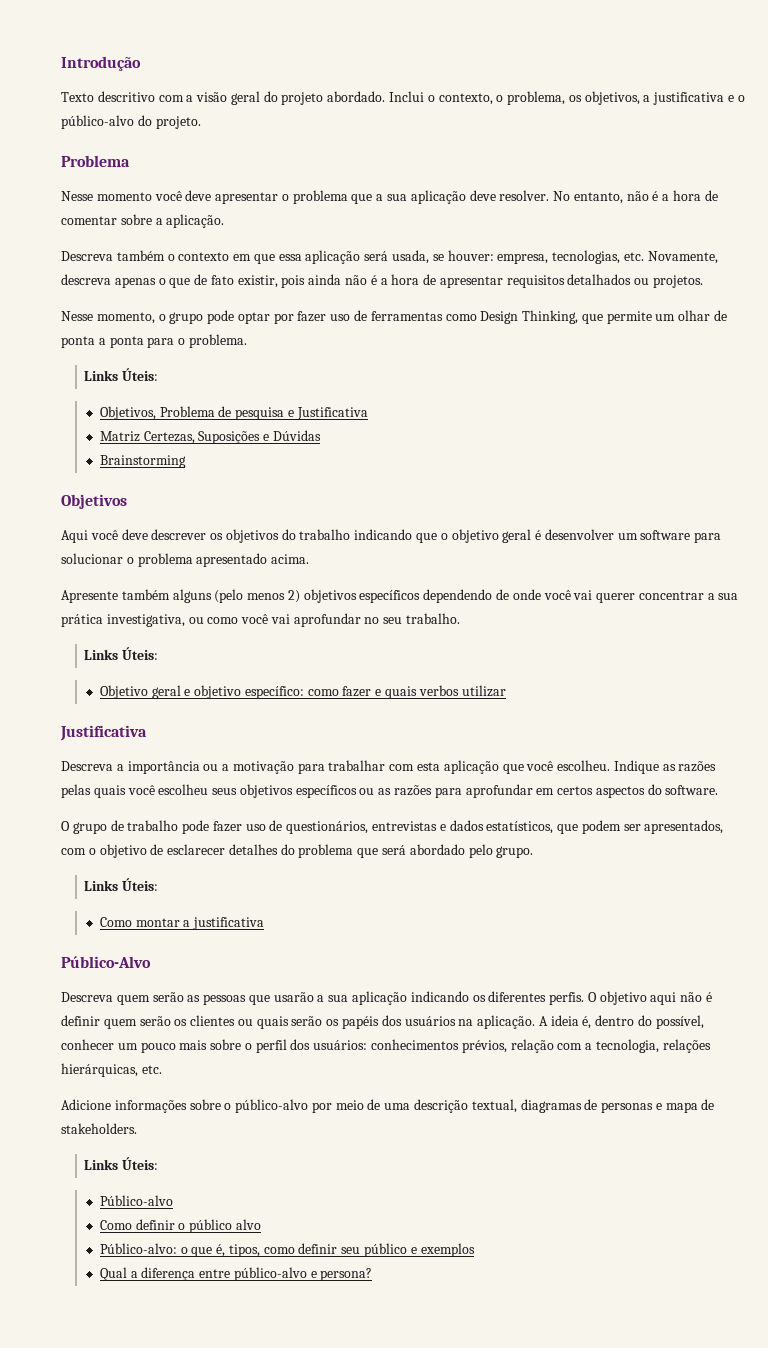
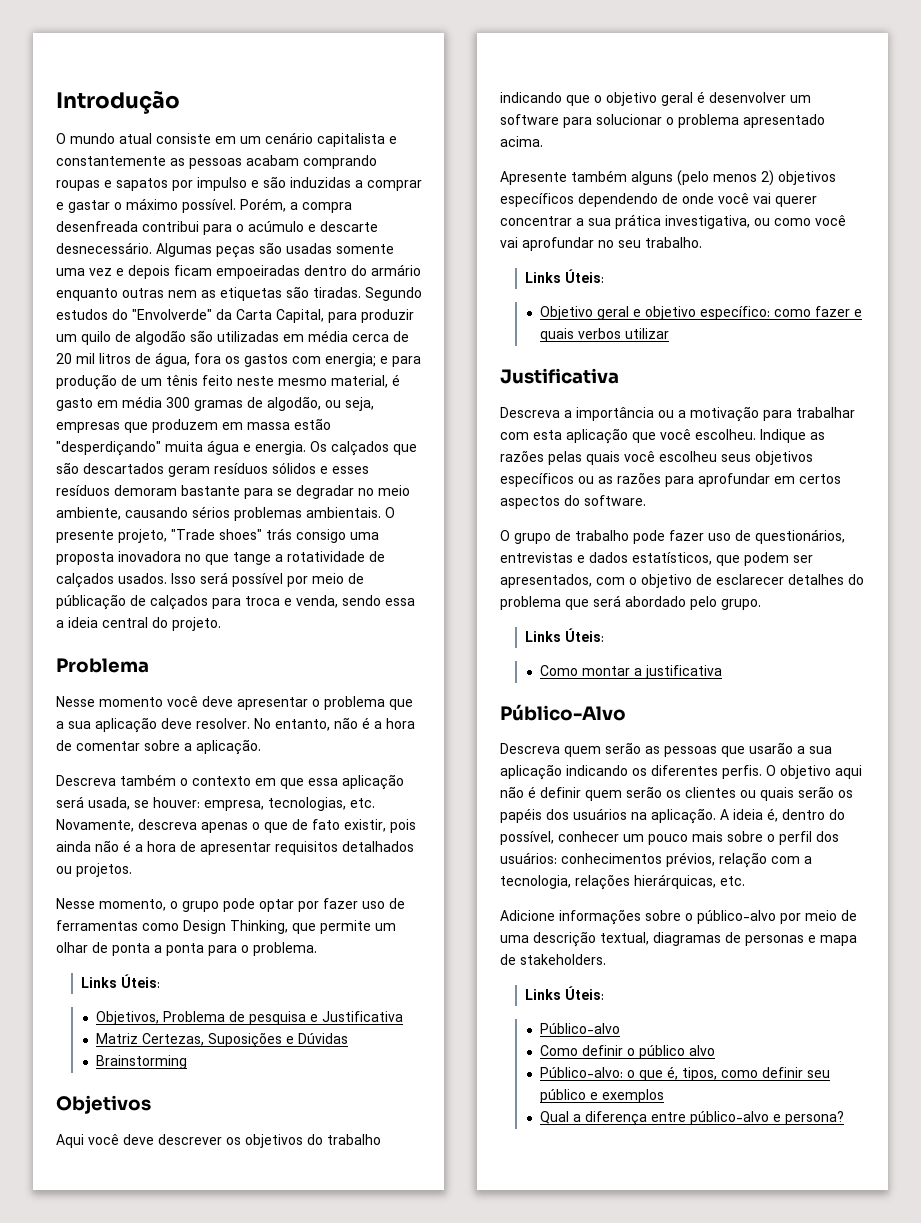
[61,91,745,105] [61,115,134,129] Texto descritivo com a visão geral do projeto abordado. Inclui o contexto, o problema, os objetivos, a justificativa e o público-alvo -> [56,132,397,147] [56,155,377,169] [56,176,422,191] [56,198,352,213] [56,221,378,235] [56,242,394,258] [56,264,421,279] [56,286,422,301] [56,309,414,323] [56,330,409,345] [56,352,421,367] [56,374,400,390] [56,396,374,411] [56,418,331,433] [56,440,417,456] [56,462,369,477] [56,485,410,499] [56,506,395,521] [56,528,379,543] [56,551,385,565] [56,572,364,588] [56,594,415,610] [56,617,148,628] O mundo atual consiste em um cenário capitalista e constantemente as pessoas acabam comprando roupas e sapatos por impulso e são induzidas a comprar e gastar o máximo possível. Porém, a compra desenfreada contribui para o acúmulo e descarte desnecessário. Algumas peças são usadas somente uma vez e depois ficam empoeiradas dentro do armário enquanto outras nem as etiquetas são tiradas. Segundo estudos do "Envolverde" da Carta Capital, para produzir um quilo de algodão são utilizadas em média cerca de 20 mil litros de água, fora os gastos com energia; e para produção de um tênis feito neste mesmo material, é gasto em média 300 gramas de algodão, ou seja, empresas que produzem em massa estão "desperdiçando" muita água e energia. Os calçados que são descartados geram resíduos sólidos e esses resíduos demoram bastante para se degradar no meio ambiente, causando sérios problemas ambientais. O presente projeto, "Trade shoes" trás consigo uma proposta inovadora no que tange a rotatividade de calçados usados. Isso será possível por meio de públicação de calçados para troca e venda, sendo essa a ideia central

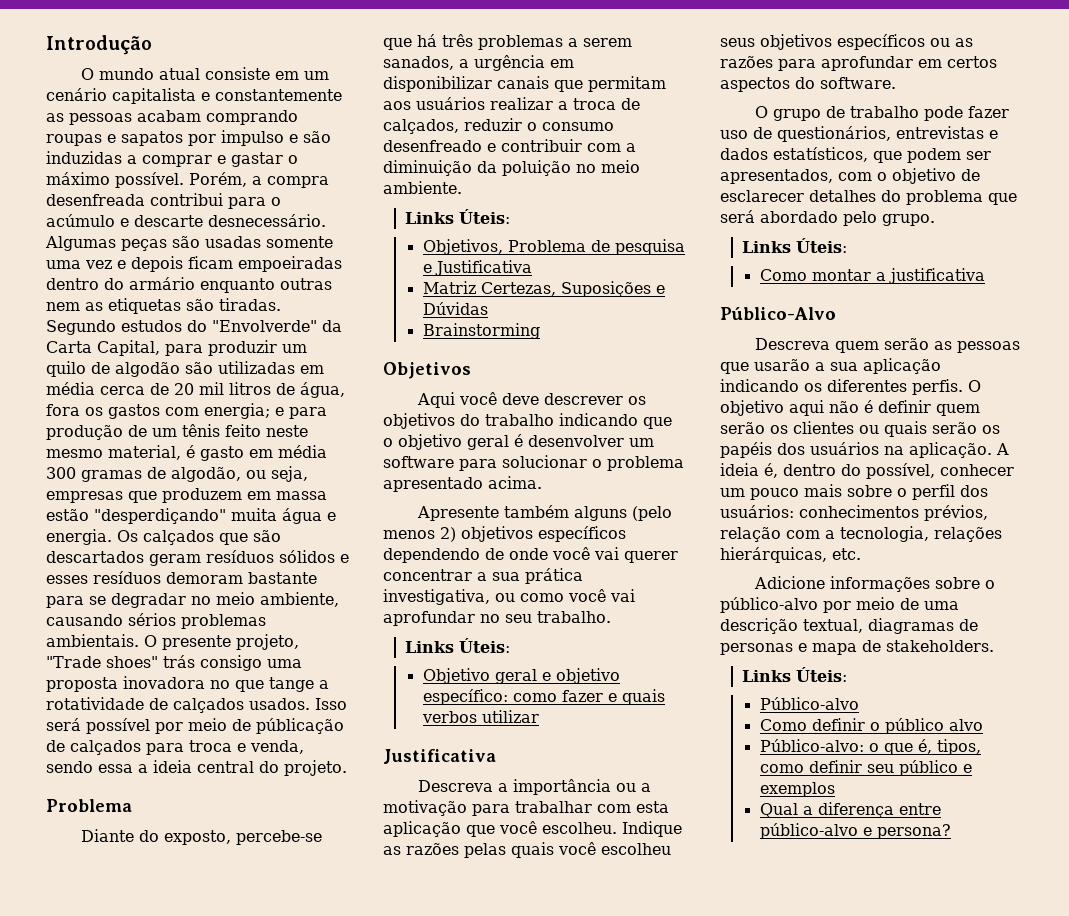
[56,696,413,710] [56,717,415,733] [56,739,261,755] [56,774,404,790] [56,796,375,811] [56,819,416,833] [56,840,414,855] [56,863,132,877] [56,898,405,912] [56,920,396,934] [56,942,317,956] Nesse momento você deve apresentar o problema que a sua aplicação deve resolver. No entanto, não é a hora de comentar sobre a aplicação. // Descreva também o contexto em que essa aplicação será usada, se houver: empresa, tecnologias, etc. Novamente, descreva apenas o que de fato existir, pois ainda não é a hora de apresentar requisitos detalhados ou projetos. // Nesse momento, o grupo pode optar por fazer uso de ferramentas como Design Thinking, que permite um olhar de ponta a ponta para o problema. -> [80,829,322,845] [383,34,632,50] [383,55,574,71] [383,76,666,92] [383,97,640,110] [383,118,614,134] [383,139,636,152] [383,160,640,176] [383,181,462,194] Diante do exposto, percebe-se que há três problemas a serem sanados, a urgência em disponibilizar canais que permitam aos usuários realizar a troca de calçados, reduzir o consumo desenfreado e contribuir com a diminuição da poluição no meio ambiente.

